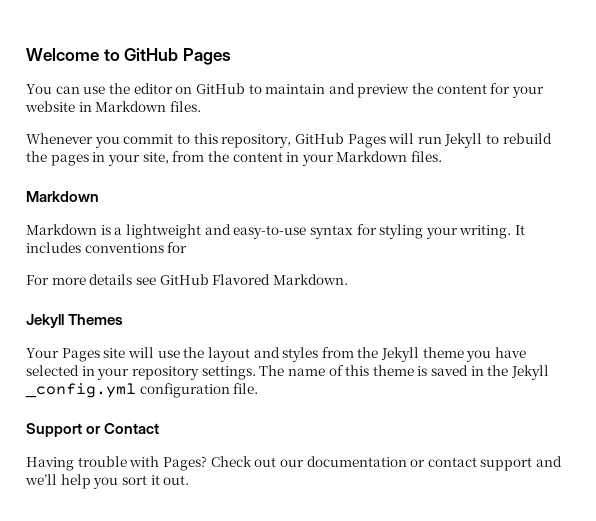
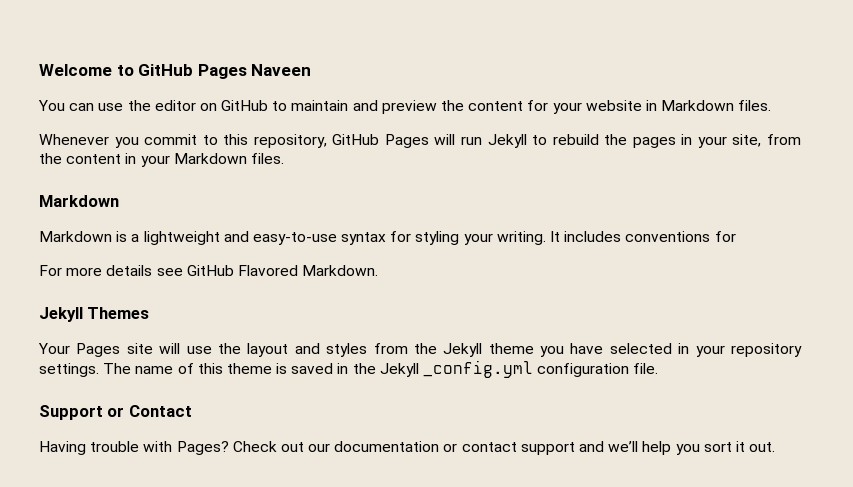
(231, 56) none -> [251,64,312,76] Naveen

